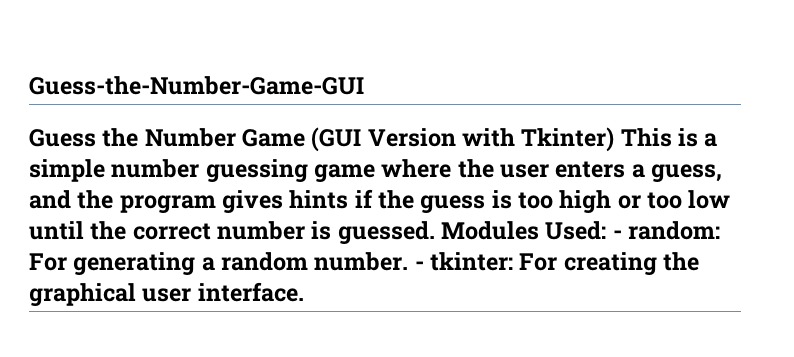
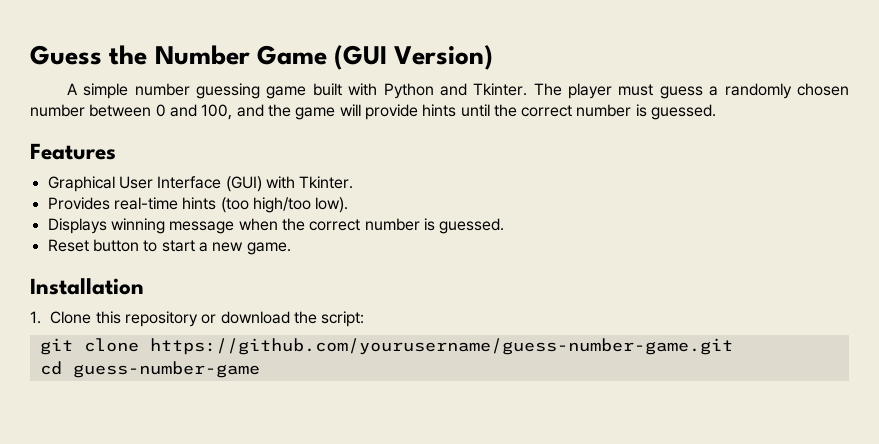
[29,76,364,95] Guess-the-Number-Game-GUI // -> (30, 55) none
[367,127,718,152] [29,159,723,183] [29,189,731,214] Version with Tkinter) This is a simple number guessing game where the user enters a guess, and the program gives hints if the guess is too high or too low -> [394,45,494,70] [66,83,850,99] [30,104,457,120] Version) // A simple number guessing game built with Python and Tkinter. The player must guess a randomly chosen number between 0 and 100, and the game will provide hints
[441,221,721,240] [29,252,700,276] [29,282,304,307] Modules Used: - random: For generating a random number. - tkinter: For creating the graphical user interface. -> [30,143,116,160] [47,176,354,192] [47,197,349,213] [47,218,505,234] [47,239,291,255] [30,278,144,295] [30,311,365,327] [39,338,733,355] [39,361,260,378] // Features // Graphical User Interface (GUI) with Tkinter. // Provides real-time hints (too high/too low). // Displays winning message when the correct number is guessed. // Reset button to start a new game. // Installation // 1. Clone this repository or download the script: // git clone https://github.com/yourusername/guess-number-game.git // cd guess-number-game

